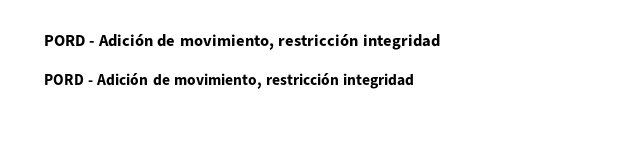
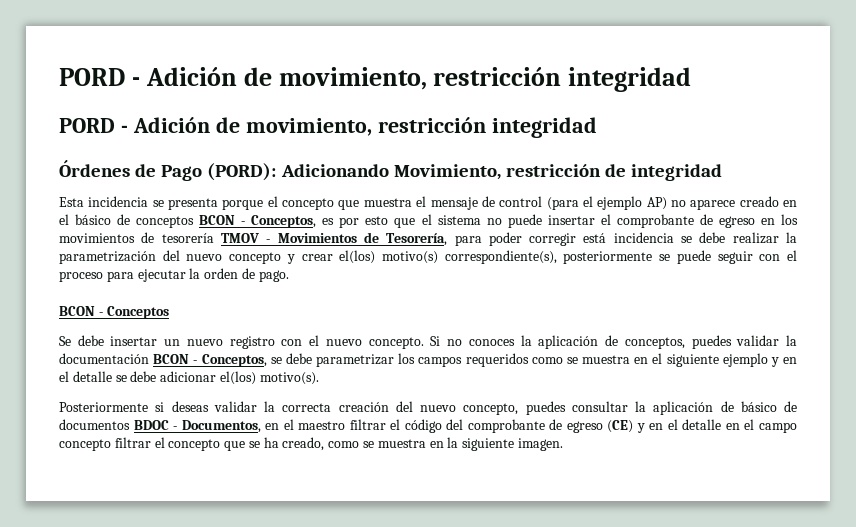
(415, 81) none -> [59,160,723,181] [59,196,798,210] [59,214,798,228] [59,232,797,246] [59,250,797,264] [59,268,289,282] [59,306,169,319] [59,335,797,349] [59,353,797,367] [59,371,319,385] [59,401,797,415] [59,419,797,433] [59,437,563,451] // Órdenes de Pago (PORD): Adicionando Movimiento, restricción de integridad // Esta incidencia se presenta porque el concepto que muestra el mensaje de control (para el ejemplo AP) no aparece creado en el básico de conceptos BCON - Conceptos, es por esto que el sistema no puede insertar el comprobante de egreso en los movimientos de tesorería TMOV - Movimientos de Tesorería, para poder corregir está incidencia se debe realizar la parametrización del nuevo concepto y crear el(los) motivo(s) correspondiente(s), posteriormente se puede seguir con el proceso para ejecutar la orden de pago. // BCON - Conceptos // Se debe insertar un nuevo registro con el nuevo concepto. Si no conoces la aplicación de conceptos, puedes validar la documentación BCON - Conceptos, se debe parametrizar los campos requeridos como se muestra en el siguiente ejemplo y en el detalle se debe adicionar el(los) motivo(s). // Posteriormente si deseas validar la correcta creación del nuevo concepto, puedes consultar la aplicación de básico de documentos BDOC - Documentos, en el maestro filtrar el código del comprobante de egreso (CE) y en el detalle en el campo concepto filtrar el concepto que se ha creado, como se muestra en la siguiente imagen.

